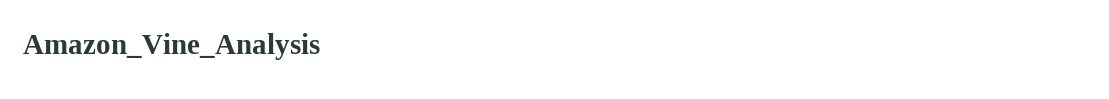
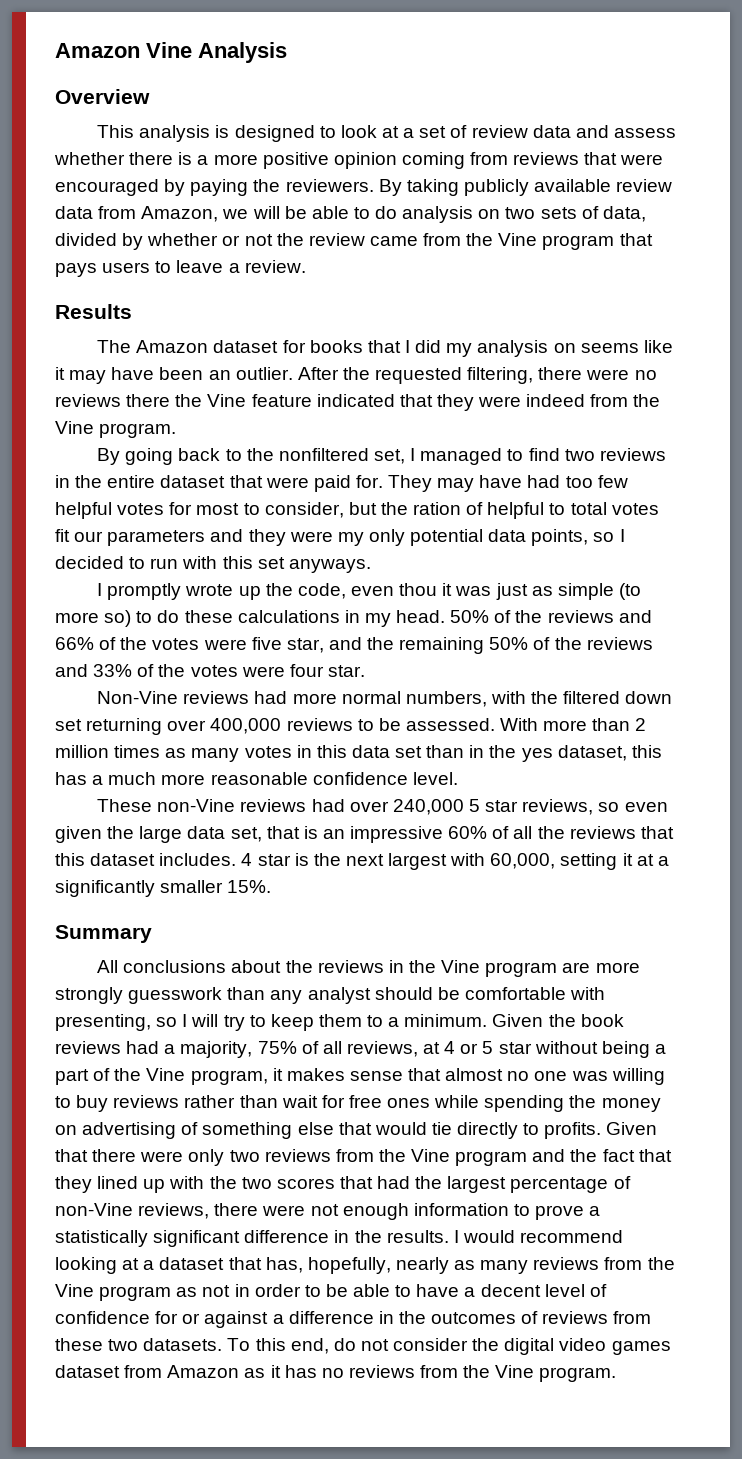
[23,33,320,60] Amazon_Vine_Analysis -> [55,42,287,63] [55,89,150,104] [97,125,676,142] [54,152,664,169] [55,179,673,196] [55,206,646,223] [55,233,653,250] [55,260,306,277] [55,304,132,319] [97,340,673,357] [55,367,657,384] [55,394,661,411] [55,421,177,438] [97,448,666,465] [55,475,628,492] [55,502,659,519] [55,529,625,546] [55,556,371,573] [97,583,641,600] [55,610,652,627] [55,637,653,654] [55,664,365,677] [97,691,673,707] [55,718,647,735] [55,745,662,762] [55,772,458,785] [97,799,668,815] [55,826,674,843] [55,853,669,870] [55,880,272,897] [55,925,152,943] [97,960,640,977] [55,987,606,1004] [55,1014,624,1031] [55,1041,666,1058] [55,1068,665,1085] [55,1095,661,1112] [55,1122,658,1139] [55,1149,672,1166] [55,1176,631,1193] [55,1203,601,1220] [55,1230,624,1247] [55,1257,675,1274] [55,1284,607,1301] [55,1311,652,1328] [55,1338,671,1355] [55,1365,617,1382] Amazon Vine Analysis // Overview // This analysis is designed to look at a set of review data and assess whether there is a more positive opinion coming from reviews that were encouraged by paying the reviewers. By taking publicly available review data from Amazon, we will be able to do analysis on two sets of data, divided by whether or not the review came from the Vine program that pays users to leave a review. // Results // The Amazon dataset for books that I did my analysis on seems like it may have been an outlier. After the requested filtering, there were no reviews there the Vine feature indicated that they were indeed from the Vine program. // By going back to the nonfiltered set, I managed to find two reviews in the entire dataset that were paid for. They may have had too few helpful votes for most to consider, but the ration of helpful to total votes fit our parameters and they were my only potential data points, so I decided to run with this set anyways. // I promptly wrote up the code, even thou it was just as simple (to more so) to do these calculations in my head. 50% of the reviews and 66% of the votes were five star, and the remaining 50% of the reviews and 33% of the votes were four star. // Non-Vine reviews had more normal numbers, with the filtered down set returning over 400,000 reviews to be assessed. With more than 2 million times as many votes in this data set than in the yes dataset, this has a much more reasonable confidence level. // These non-Vine reviews had over 240,000 5 star reviews, so even given the large data set, that is an impressive 60% of all the reviews that this dataset includes. 4 star is the next largest with 60,000, setting it at a significantly smaller 15%. // Summary // All conclusions about the reviews in the Vine program are more strongly guesswork than any analyst should be comfortable with presenting, so I will try to keep them to a minimum. Given the book reviews had a majority, 75% of all reviews, at 4 or 5 star without being a part of the Vine program, it makes sense that almost no one was willing to buy reviews rather than wait for free ones while spending the money on advertising of something else that would tie directly to profits. Given that there were only two reviews from the Vine program and the fact that they lined up with the two scores that had the largest percentage of non-Vine reviews, there were not enough information to prove a statistically significant difference in the results. I would recommend looking at a dataset that has, hopefully, nearly as many reviews from the Vine program as not in order to be able to have a decent level of confidence for or against a difference in the outcomes of reviews from these two datasets. To this end, do not consider the digital video games dataset from Amazon as it has no reviews from the Vine program.

